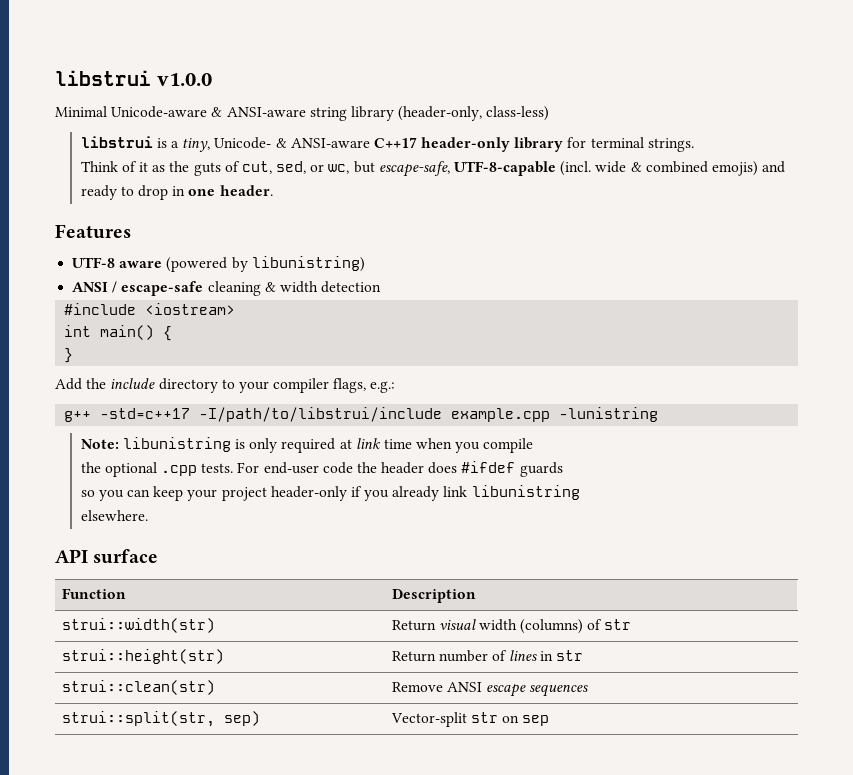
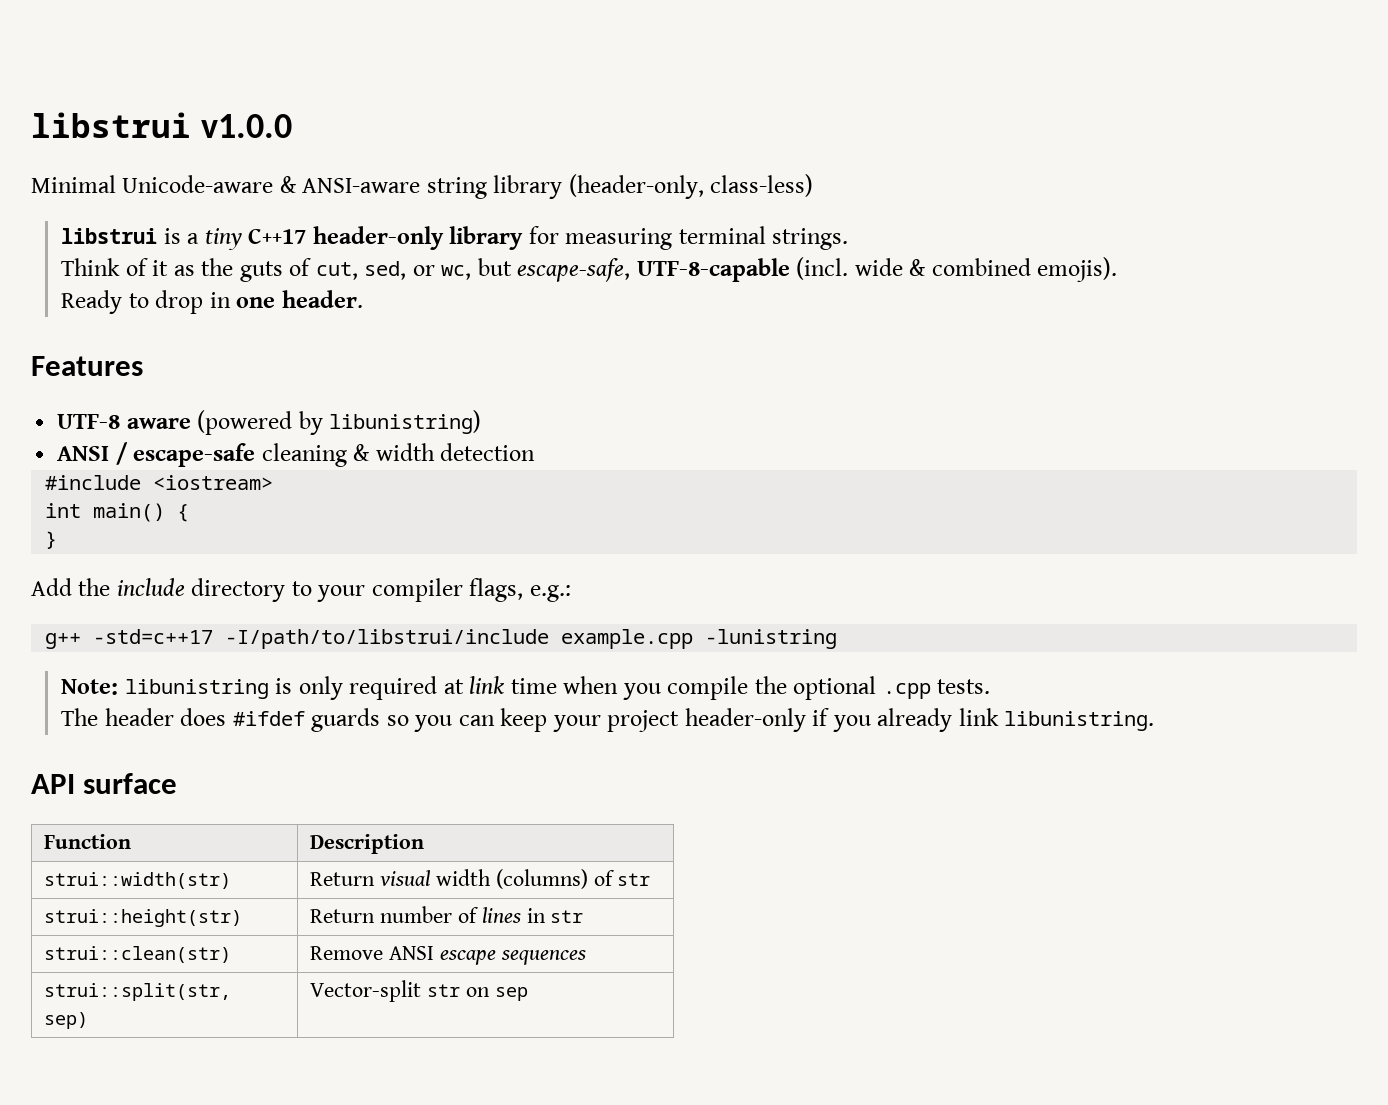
[182,137,370,152] tiny, Unicode‑ & ANSI‑aware -> [204,228,242,250] tiny
(587, 142) none -> [565,228,673,250] measuring
[711,161,786,176] [80,185,117,200] emojis) and ready -> [1037,257,1118,282] [61,290,123,314] emojis). // Ready
(534, 445) // -> (749, 688) none
[237,462,377,474] For end‑user code the -> [61,708,99,726] // The
(563, 469) // -> (381, 720) none
[471,485,580,500] [80,510,148,521] libunistring // elsewhere. -> [1004,711,1155,731] libunistring.

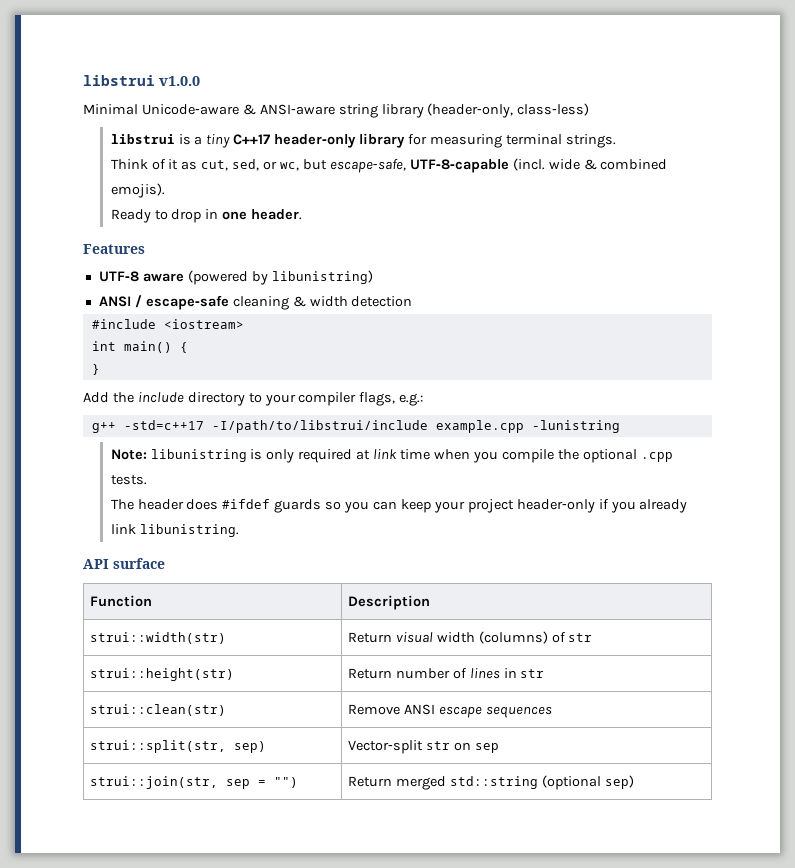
[201,258,312,282] the guts of -> (198, 165) none
(528, 994) none -> [89,776,298,789] [347,775,634,790] // strui::join(str, sep = "") | Return merged std::string (optional sep)

